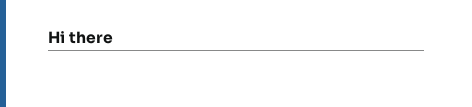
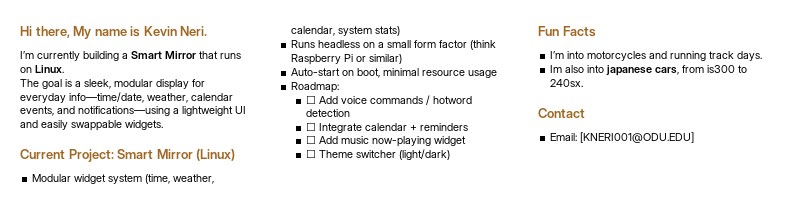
[69,31,114,44] there -> [35,26,208,39] [20,51,241,61] [20,65,64,73] [20,79,205,90] [20,92,233,103] [20,106,246,116] [20,120,163,131] [20,149,236,162] [32,174,215,184] [291,26,401,36] [291,40,497,50] [291,54,403,65] [291,68,498,78] [291,82,340,93] [305,95,472,105] [305,109,350,117] [305,122,468,133] [305,135,466,147] [305,149,450,160] [538,26,596,37] [550,51,763,61] [550,65,748,76] [550,79,584,87] [538,108,585,118] [550,132,695,143] there, My name is Kevin Neri. // I’m currently building a Smart Mirror that runs on Linux. // The goal is a sleek, modular display for everyday info—time/date, weather, calendar events, and notifications—using a lightweight UI and easily swappable widgets. // Current Project: Smart Mirror (Linux) // Modular widget system (time, weather, calendar, system stats) // Runs headless on a small form factor (think Raspberry Pi or similar) // Auto-start on boot, minimal resource usage // Roadmap: // ☐ Add voice commands / hotword detection // ☐ Integrate calendar + reminders // ☐ Add music now-playing widget // ☐ Theme switcher (light/dark) // Fun Facts // I’m into motorcycles and running track days. // Im also into japanese cars, from is300 to 240sx. // Contact // Email: [KNERI001@ODU.EDU]

